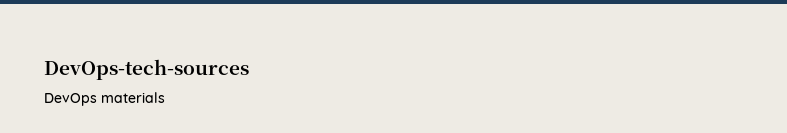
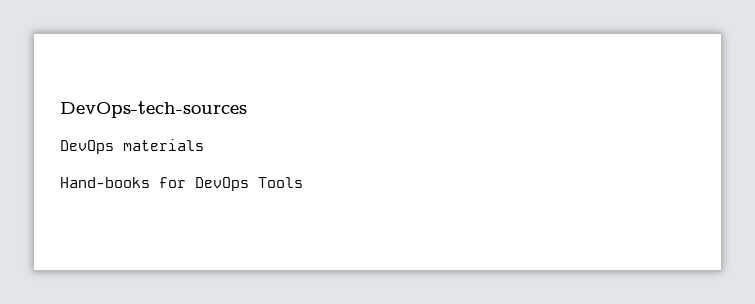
(165, 97) none -> [60,177,303,191] // Hand-books for DevOps Tools

